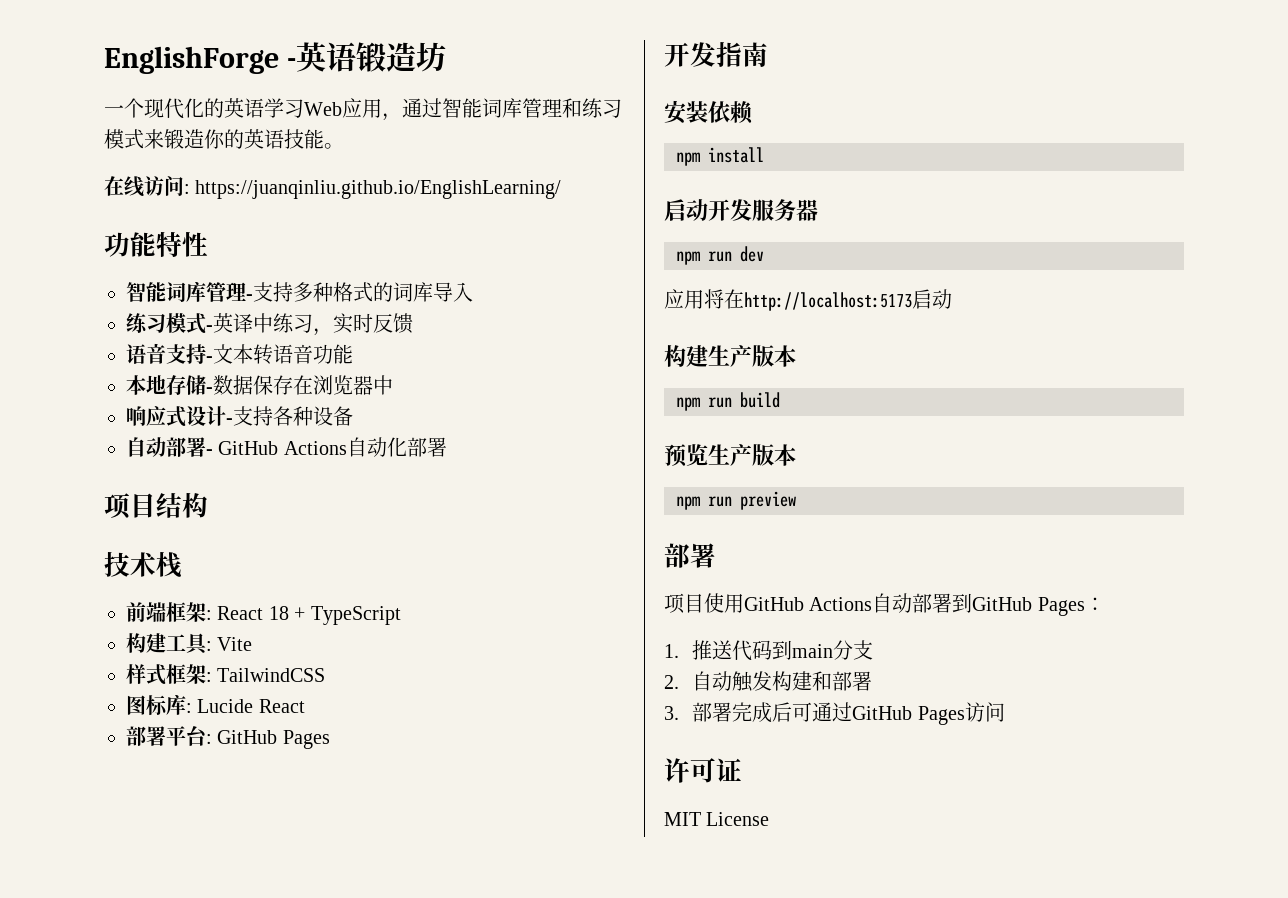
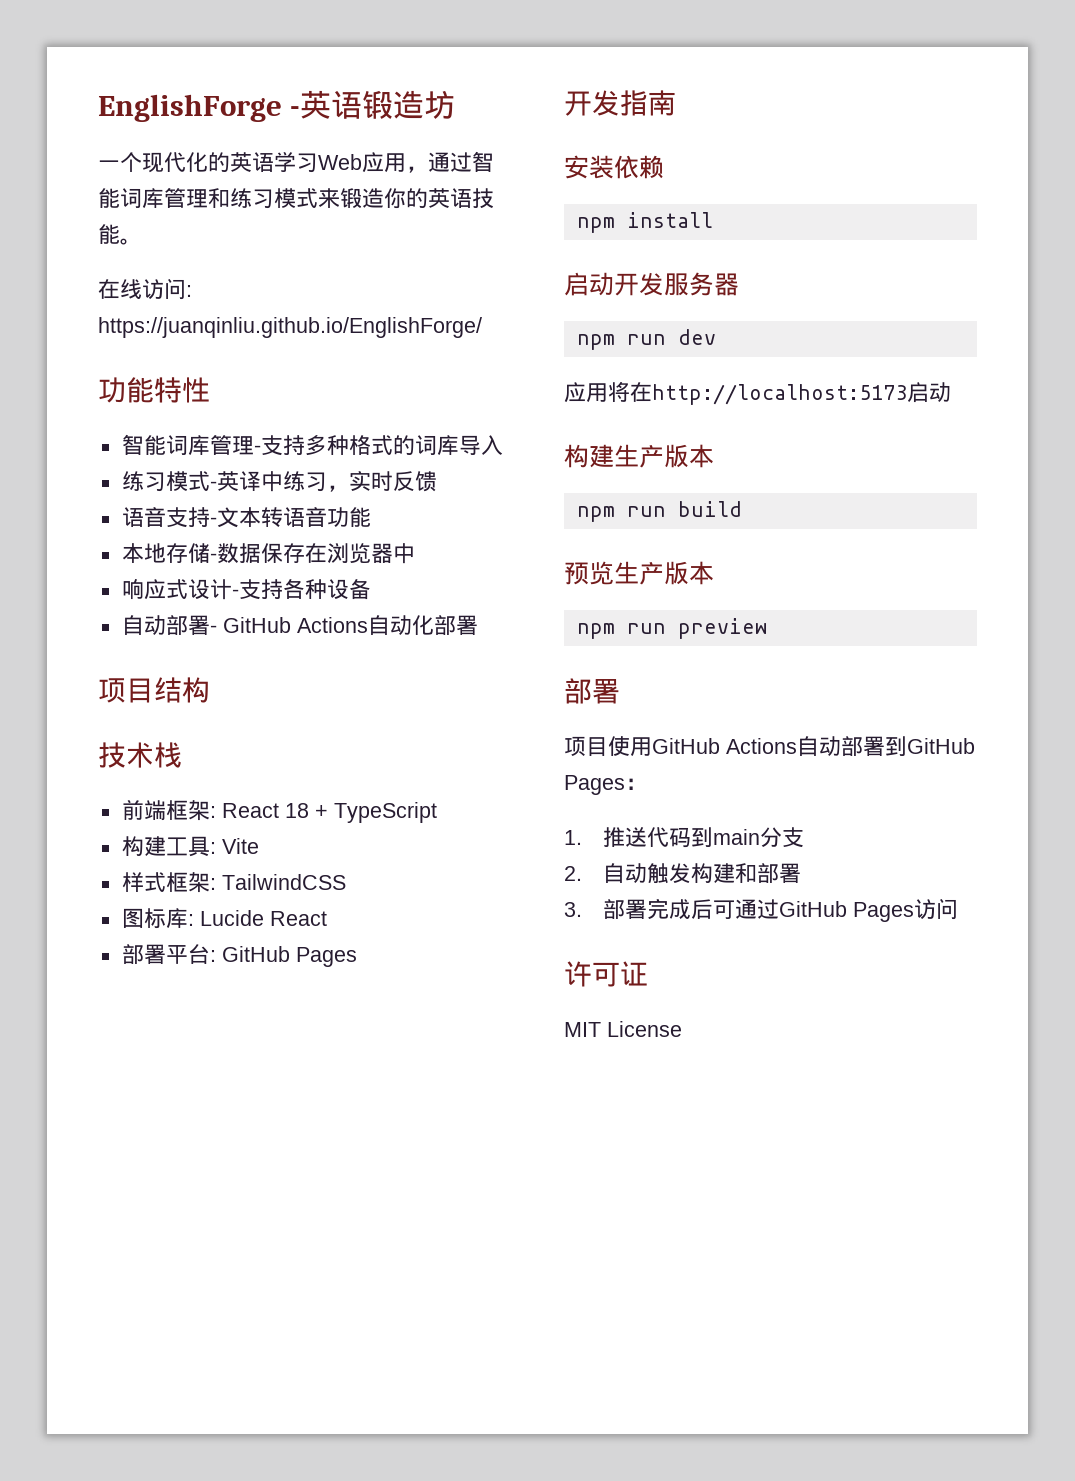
[195,180,562,199] https://juanqinliu.github.io/EnglishLearning/ -> [98,317,482,338] https://juanqinliu.github.io/EnglishForge/

